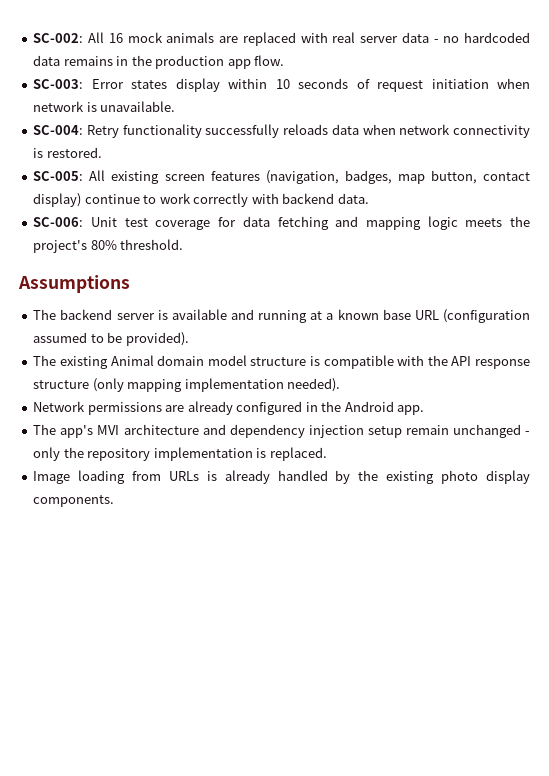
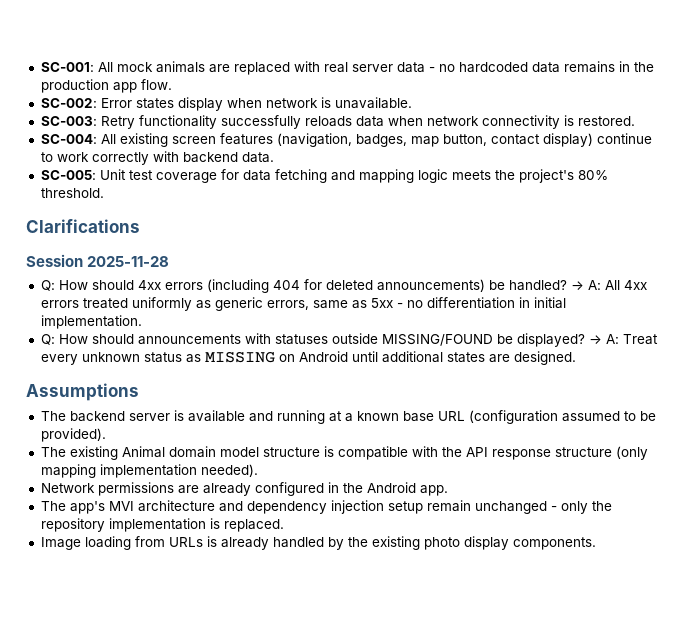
[33,32,123,43] SC-002: All 16 -> [40,62,113,72] SC-001: All
[33,79,84,89] SC-003: -> [40,98,97,108] SC-002:
[228,78,489,92] within 10 seconds of request initiation -> (223, 104) none
[33,125,84,135] SC-004: -> [40,116,97,126] SC-003:
[33,171,84,181] SC-005: -> [40,134,97,144] SC-004:
[33,217,84,227] SC-006: -> [40,170,96,180] SC-005:
(184, 244) none -> [26,219,140,233] [26,254,170,267] [40,279,647,293] [40,297,566,311] [40,315,142,329] [40,333,658,347] [40,351,576,365] // Clarifications // Session 2025-11-28 // Q: How should 4xx errors (including 404 for deleted announcements) be handled? → A: All 4xx errors treated uniformly as generic errors, same as 5xx - no differentiation in initial implementation. // Q: How should announcements with statuses outside MISSING/FOUND be displayed? → A: Treat every unknown status as MISSING on Android until additional states are designed.

